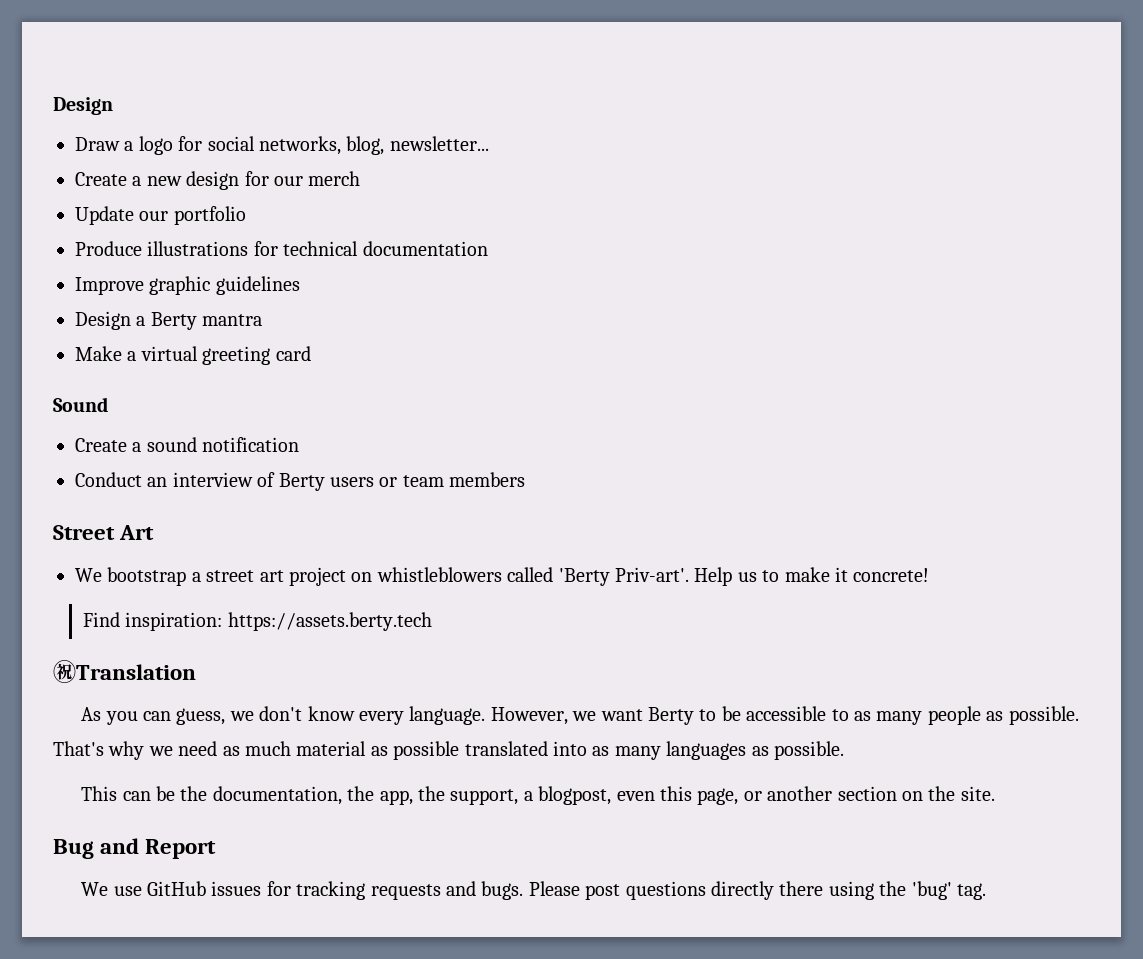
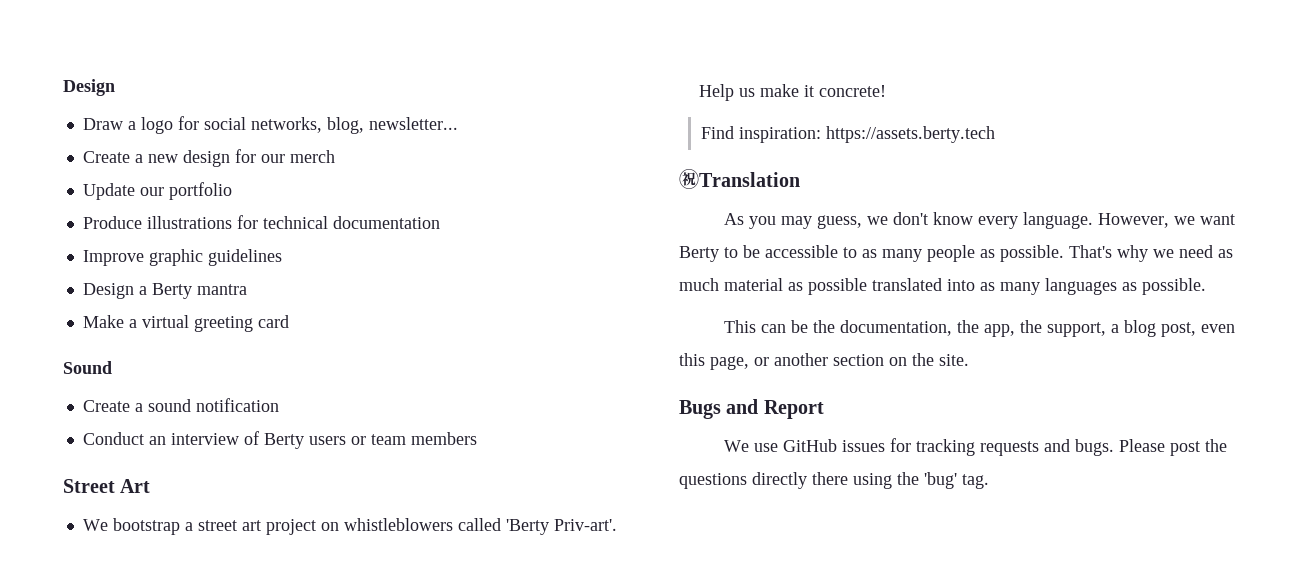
[762,570,780,582] to -> (755, 92) none
[143,711,172,721] can -> [780,216,812,229] may
[538,786,612,805] blogpost, -> [1123,320,1196,337] blog post,
[53,839,94,859] Bug -> [679,400,721,419] Bugs
(621, 892) none -> [1204,439,1227,452] the

